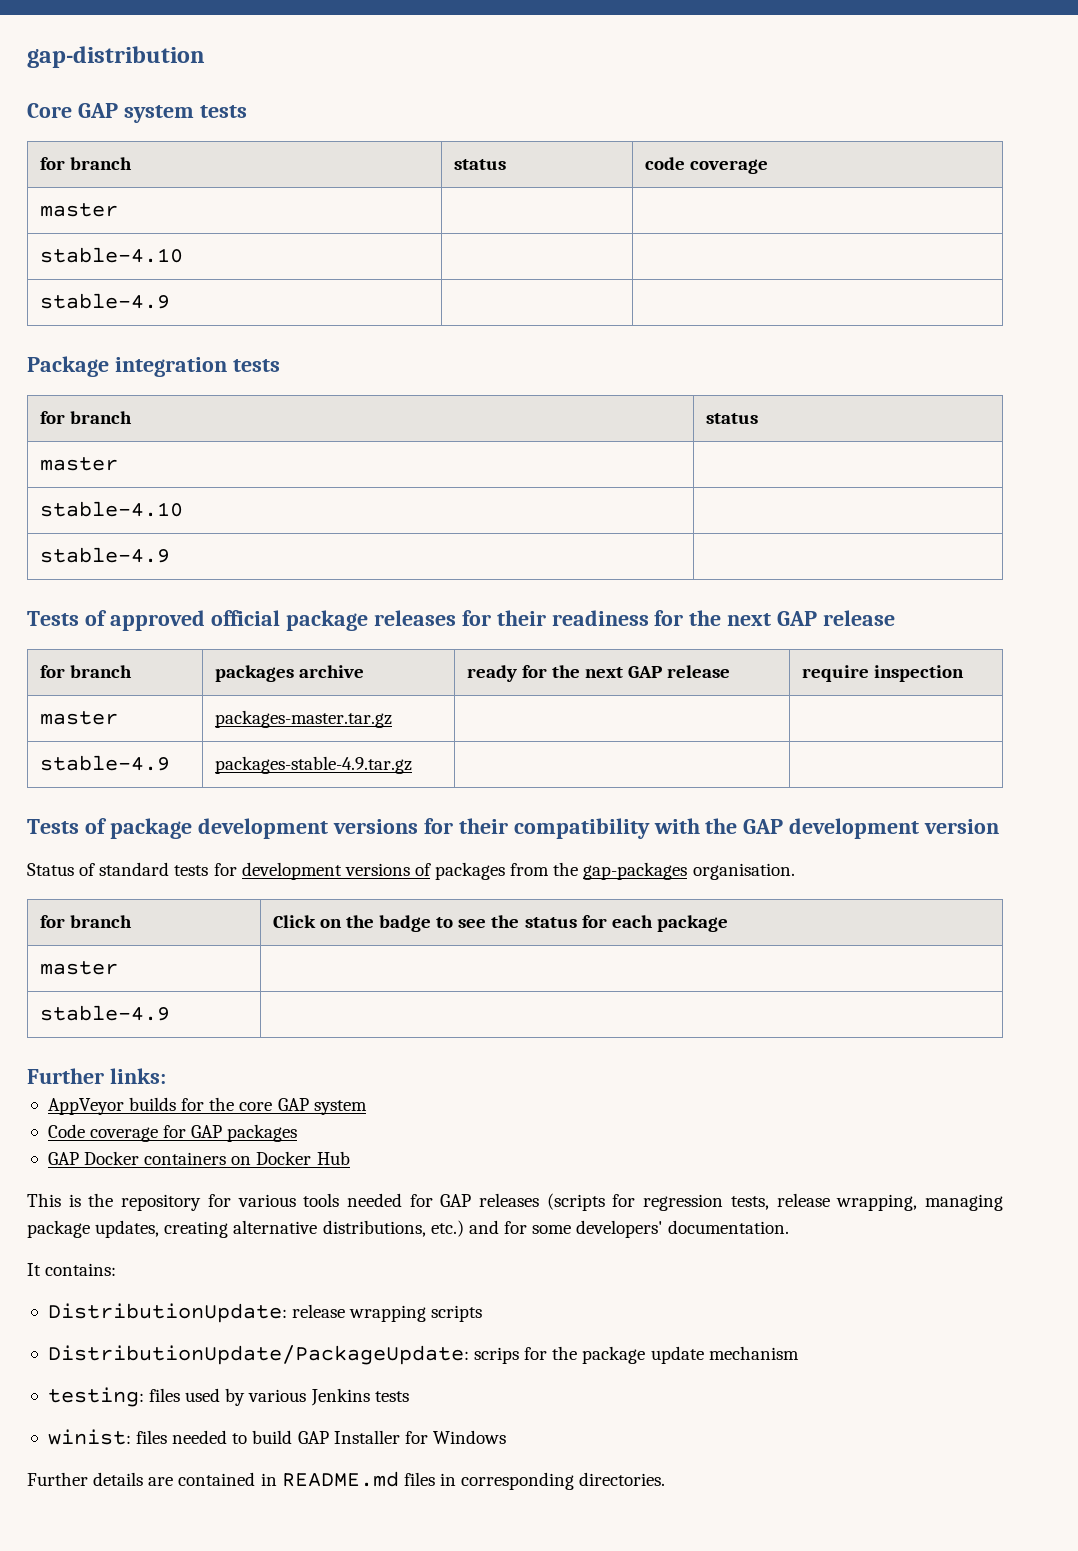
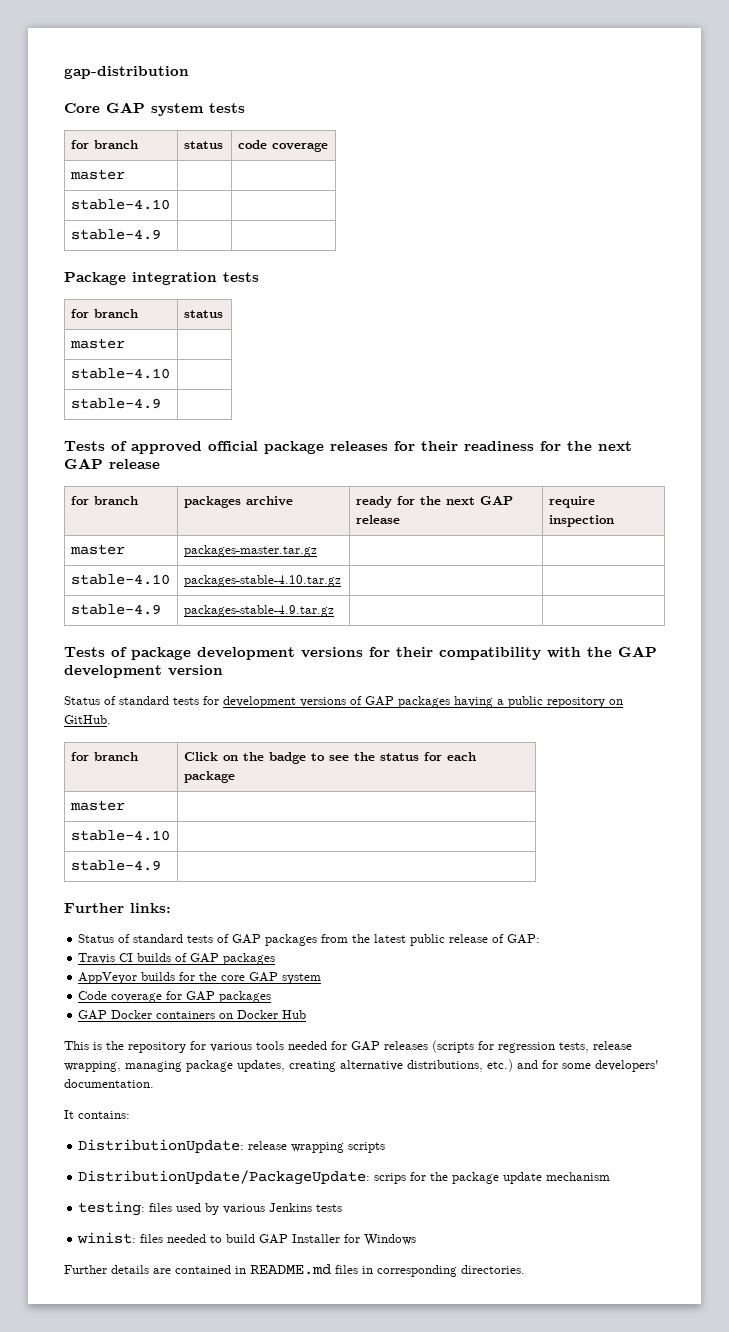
(392, 719) none -> [70,574,170,585] [183,575,341,587] // stable-4.10 | packages-stable-4.10.tar.gz | |
[435,862,795,880] packages from the gap-packages organisation. -> [365,696,623,708] [64,715,111,724] GAP packages having a public repository on GitHub.
(118, 968) none -> [70,830,170,841] // stable-4.10 |
(166, 1076) none -> [78,934,541,946] [78,953,276,965] // Status of standard tests of GAP packages from the latest public release of GAP: // Travis CI builds of GAP packages

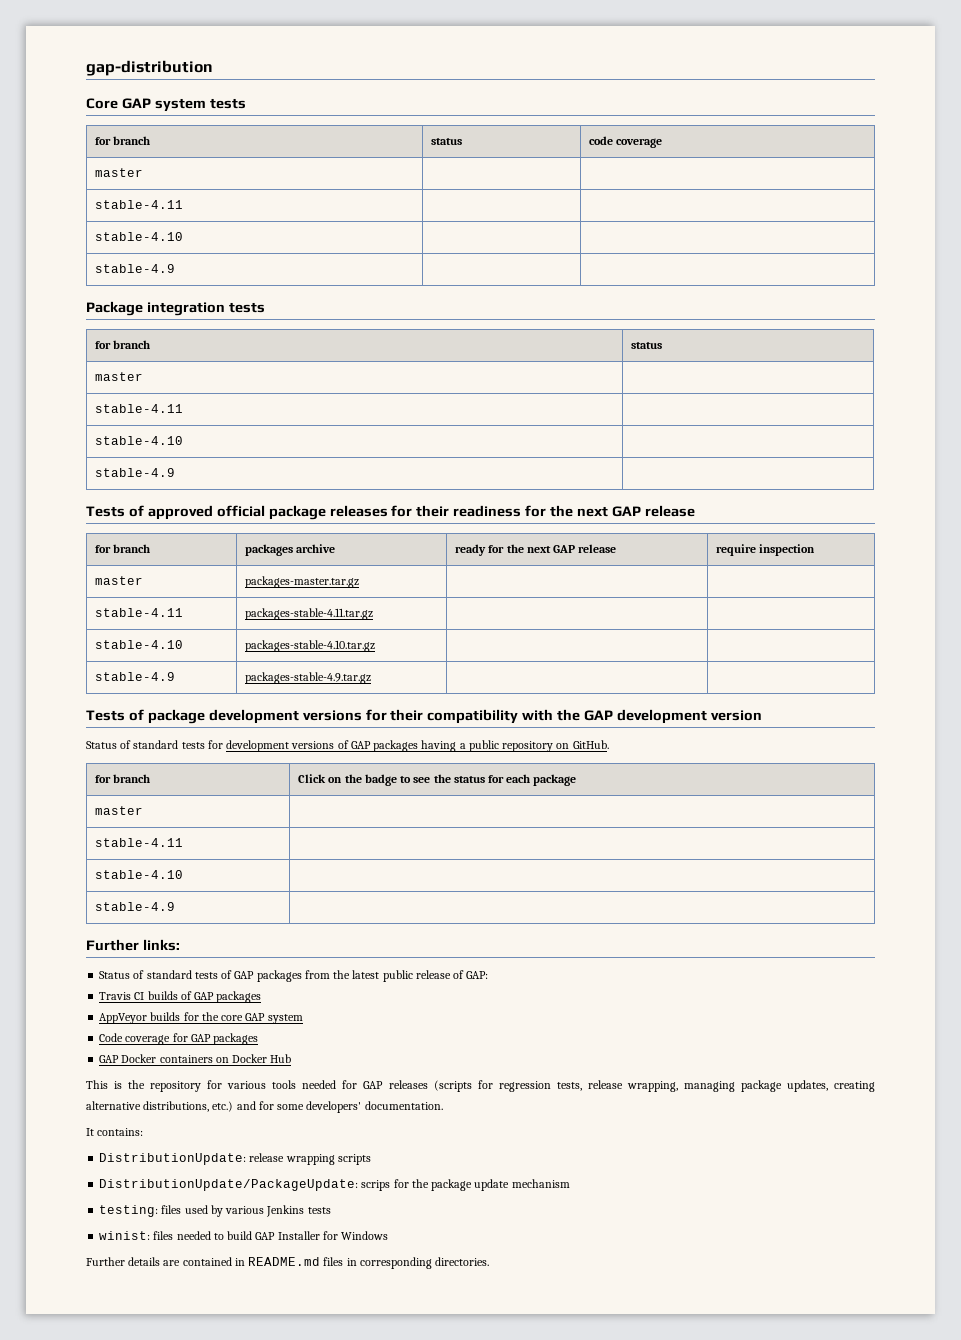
(125, 174) none -> [95,200,184,209] // stable-4.11 | |
(125, 343) none -> [95,404,184,413] // stable-4.11 |
(317, 551) none -> [95,608,184,617] [245,608,374,620] // stable-4.11 | packages-stable-4.11.tar.gz | |
(125, 805) none -> [95,838,184,847] // stable-4.11 |

